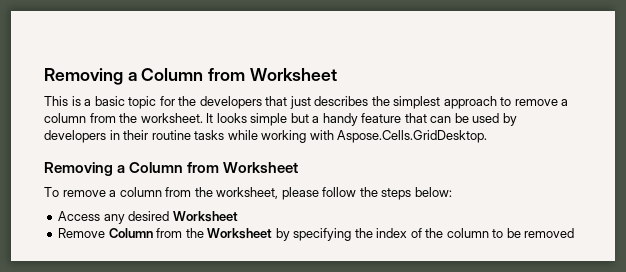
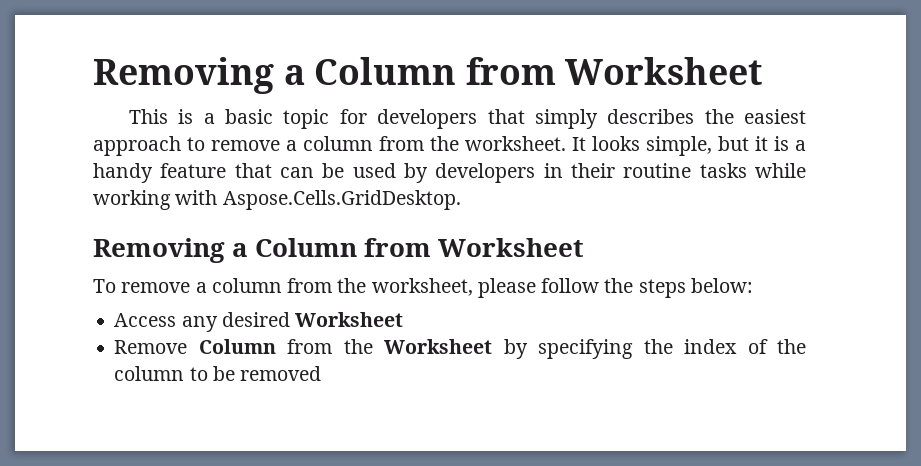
[178,96,197,106] the -> (367, 116) none
[289,96,311,109] just -> [534,109,598,129] simply
[393,96,441,109] simplest -> [743,109,806,124] easiest
[250,113,309,126] simple but -> [646,136,789,156] simple, but it is

